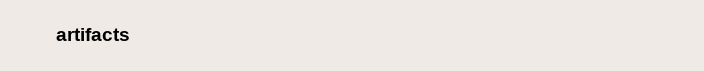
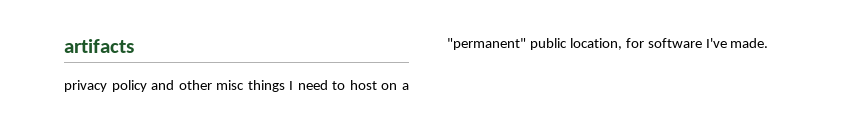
(130, 34) none -> [64,80,409,92] [447,38,769,50] // privacy policy and other misc things I need to host on a "permanent" public location, for software I've made.

